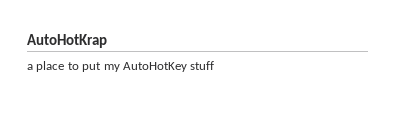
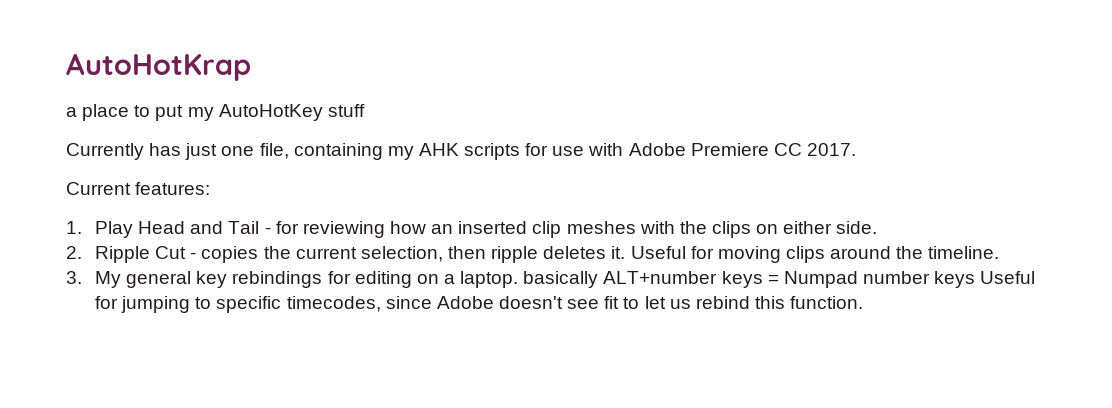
(215, 65) none -> [66,143,856,160] [66,182,211,195] [66,221,878,238] [66,246,1000,263] [66,271,1036,288] [95,296,864,313] // Currently has just one file, containing my AHK scripts for use with Adobe Premiere CC 2017. // Current features: // 1. Play Head and Tail - for reviewing how an inserted clip meshes with the clips on either side. // 2. Ripple Cut - copies the current selection, then ripple deletes it. Useful for moving clips around the timeline. // 3. My general key rebindings for editing on a laptop. basically ALT+number keys = Numpad number keys Useful for jumping to specific timecodes, since Adobe doesn't see fit to let us rebind this function.

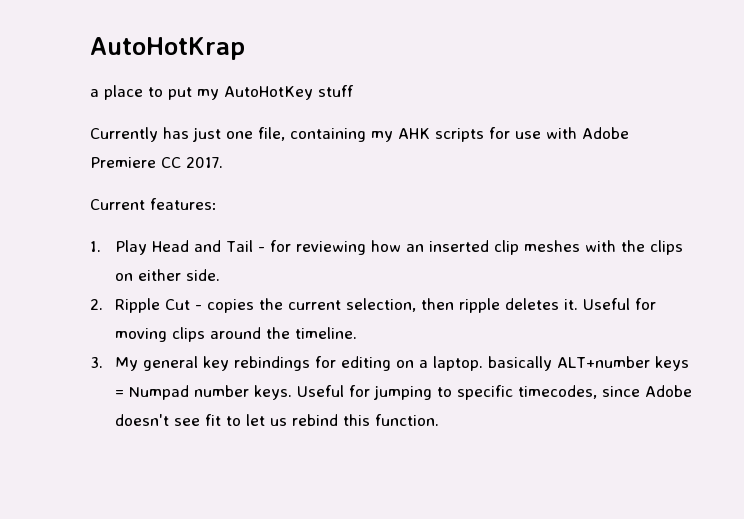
[934,271,976,288] keys -> [254,385,293,400] keys.

